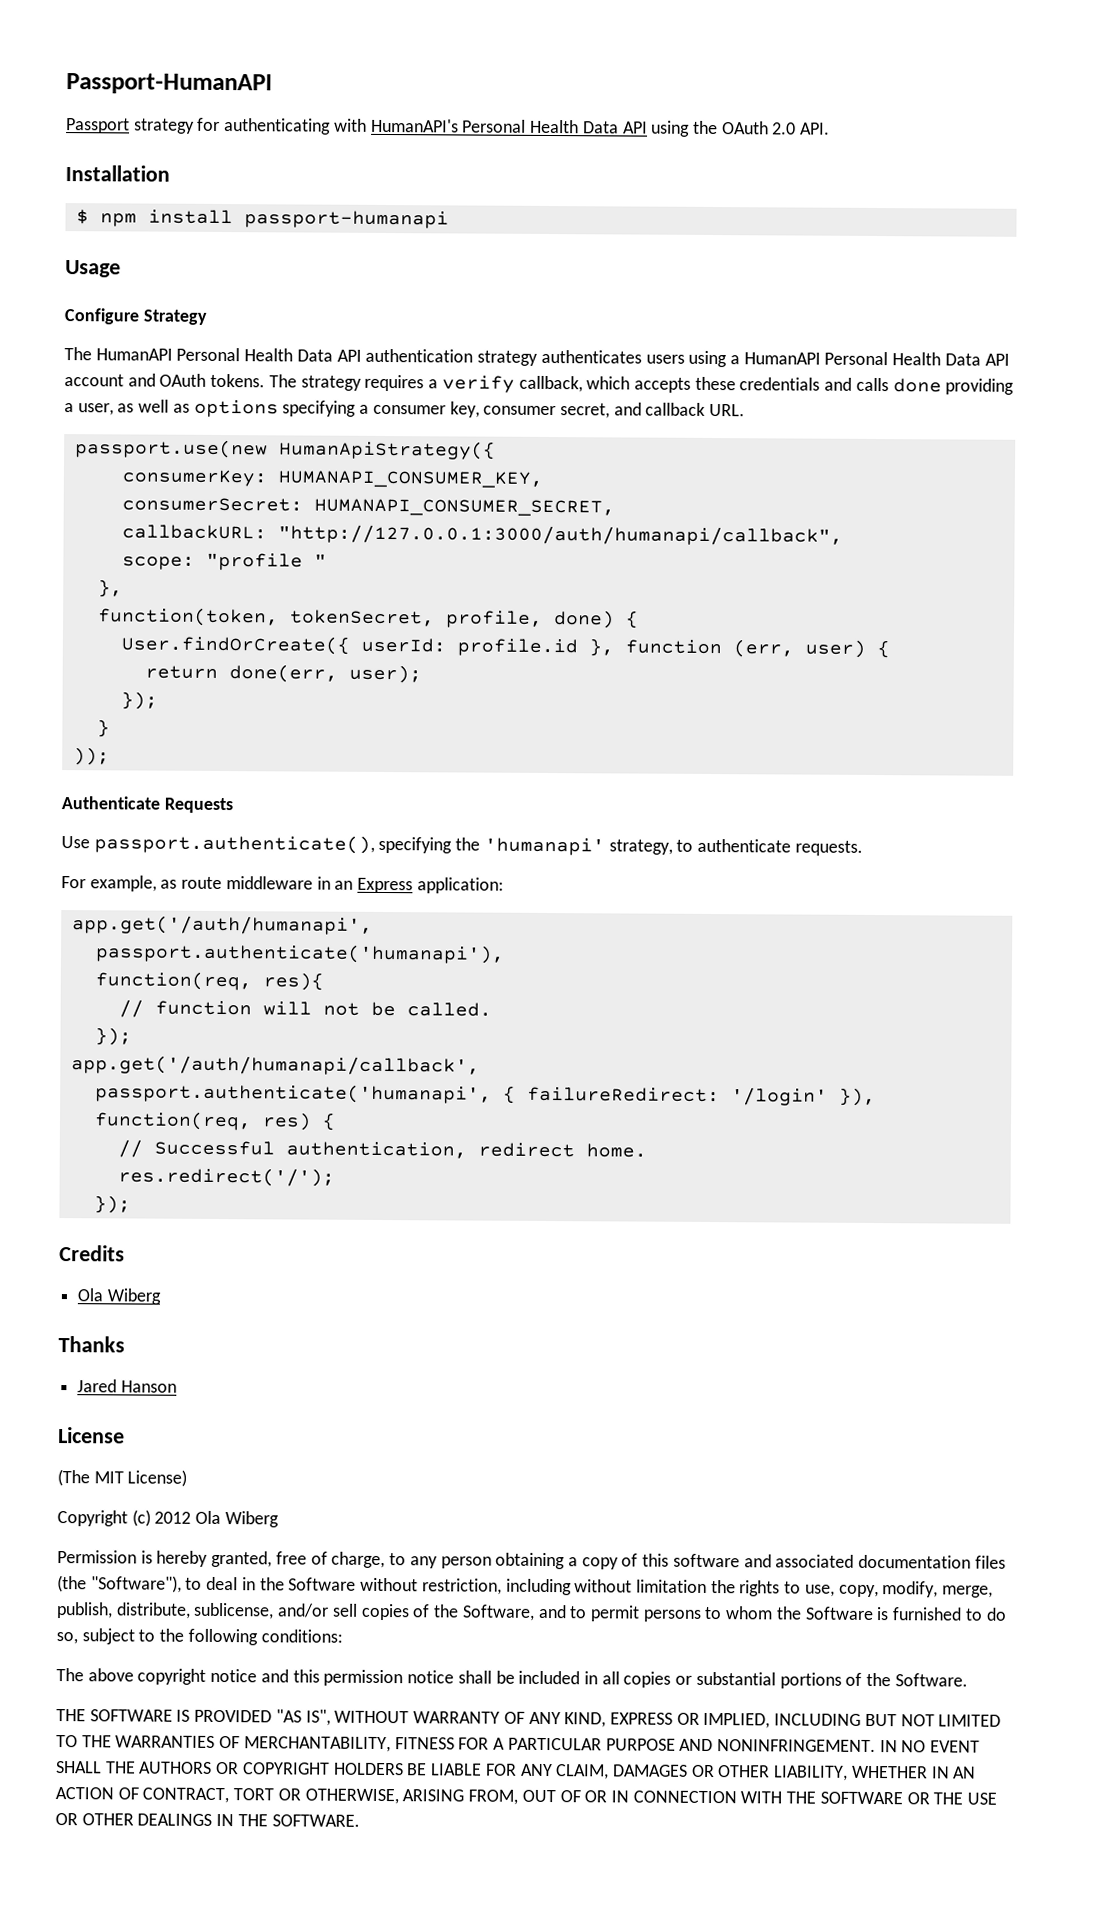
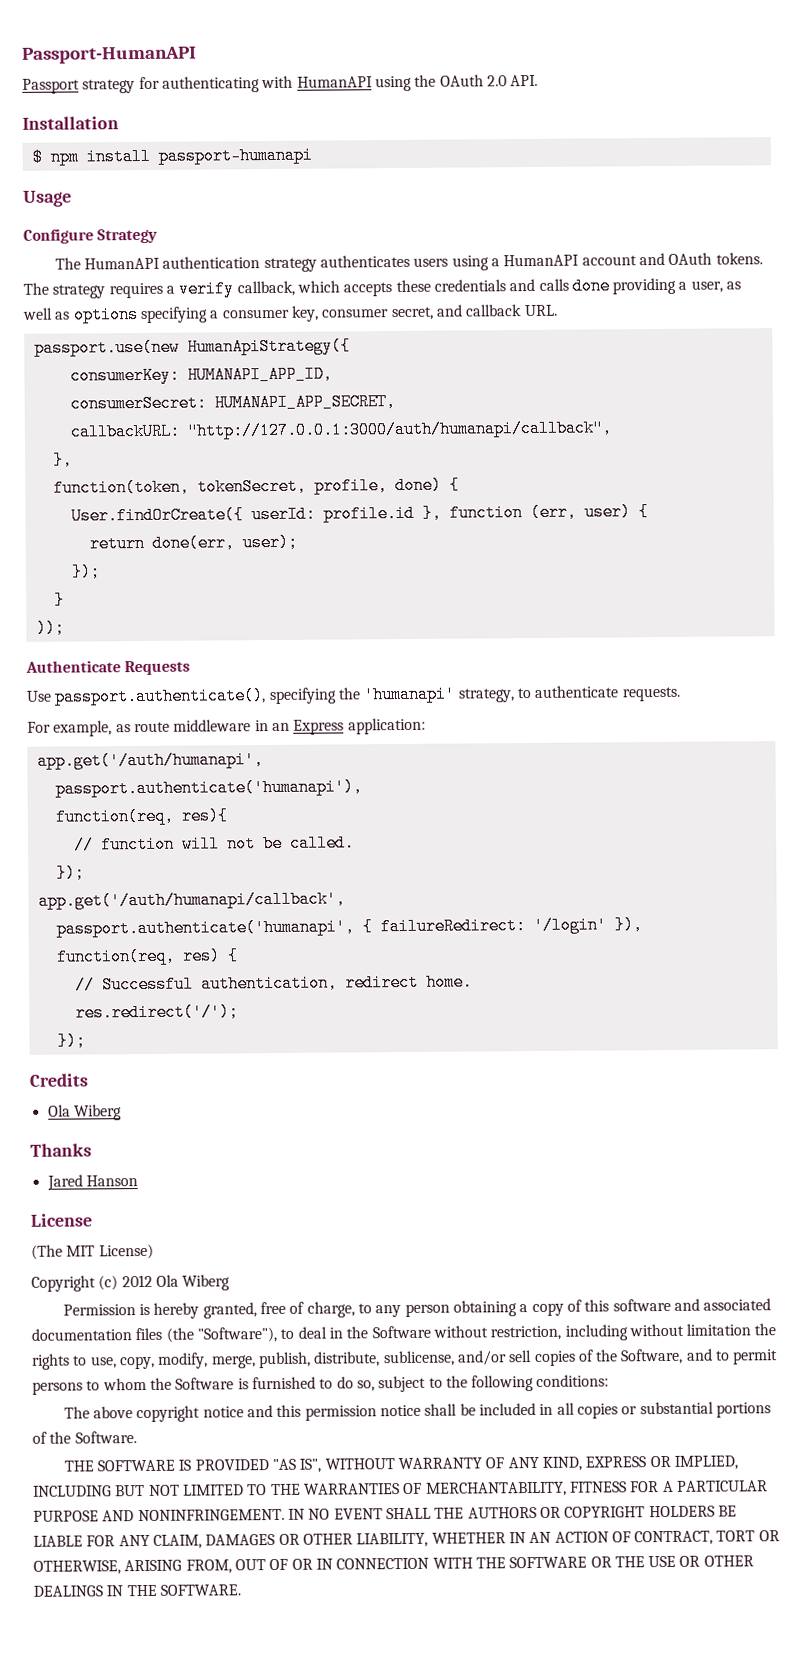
[370,118,648,134] HumanAPI's Personal Health Data API -> [296,76,373,88] HumanAPI
[176,347,362,362] Personal Health Data API -> (161, 263) none
[824,351,1010,366] Personal Health Data API -> (580, 260) none
[277,470,543,488] HUMANAPI_CONSUMER_KEY, -> [186,365,333,384] HUMANAPI_APP_ID,
[313,498,615,517] HUMANAPI_CONSUMER_SECRET, -> [213,393,396,412] HUMANAPI_APP_SECRET,
[121,552,327,571] // scope: "profile " -> (612, 429) none

